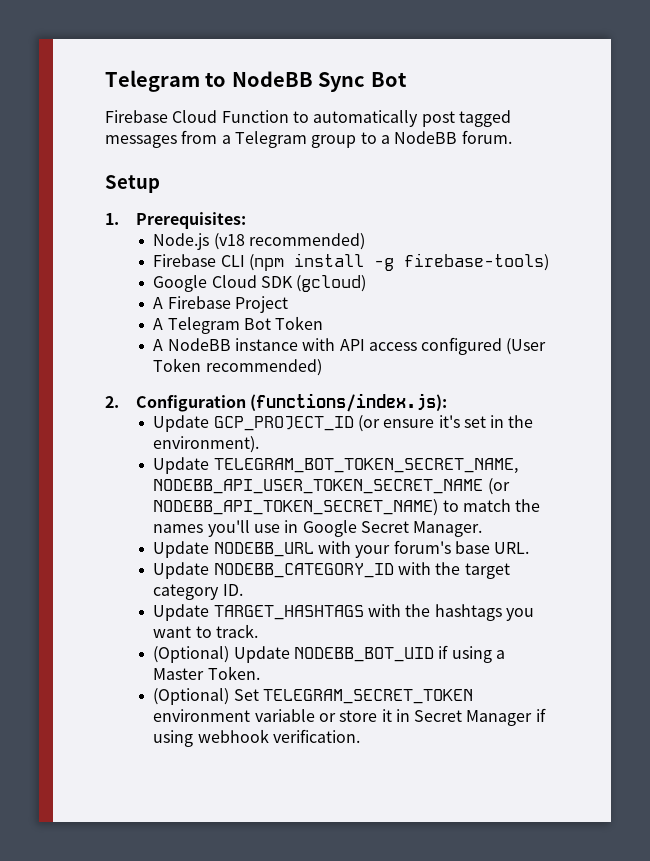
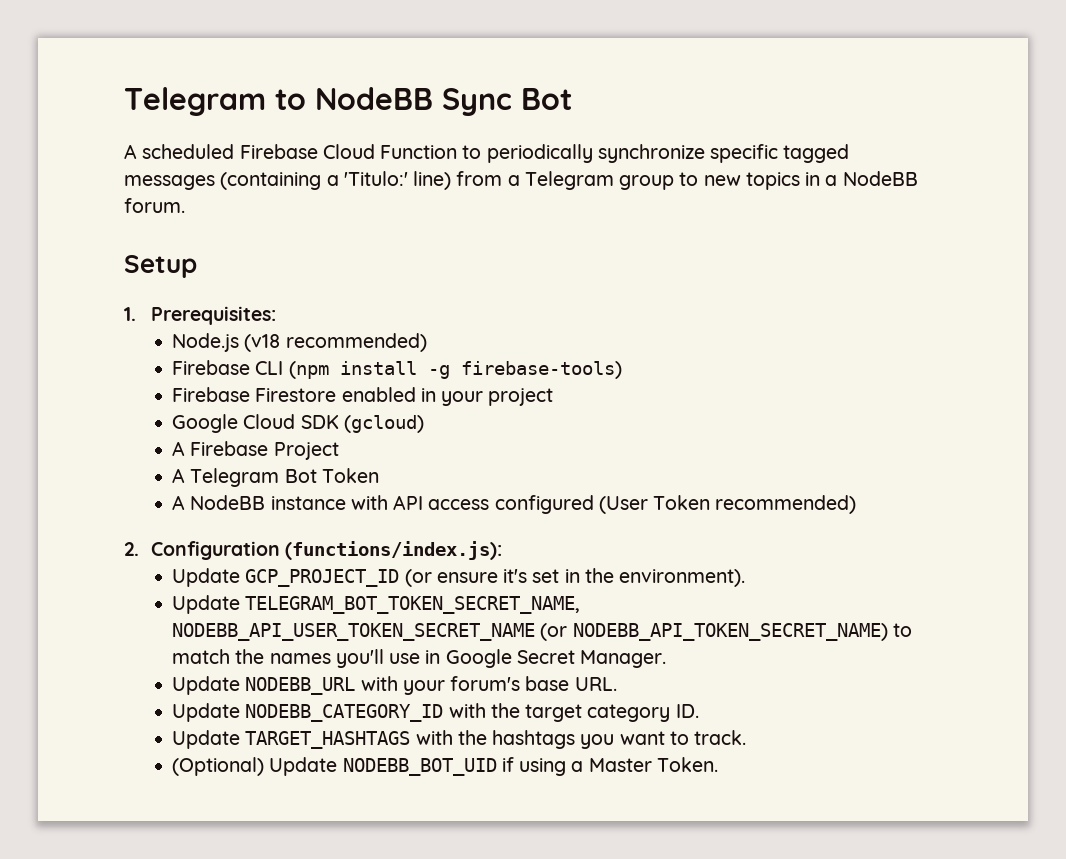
(407, 79) none -> [124,144,235,159] A scheduled
[313,110,511,127] [105,135,177,148] automatically post tagged messages -> [486,144,850,163] [124,171,452,190] periodically synchronize specific tagged messages (containing a 'Titulo:' line)
(377, 138) none -> [703,172,821,190] new topics in
(549, 262) none -> [172,387,554,406] // Firebase Firestore enabled in your project
[153,688,473,705] [153,708,546,726] [153,729,360,747] // (Optional) Set TELEGRAM_SECRET_TOKEN environment variable or store it in Secret Manager if using webhook verification. -> (718, 764) none

